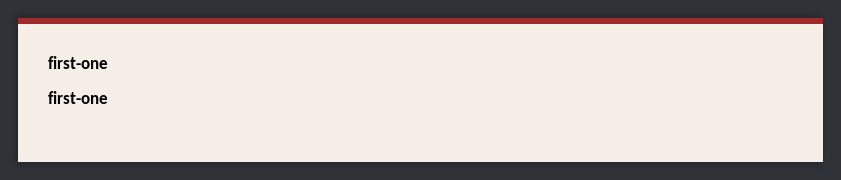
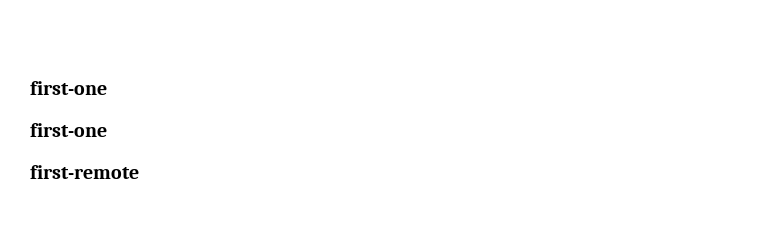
(108, 97) none -> [30,165,139,179] // first-remote

